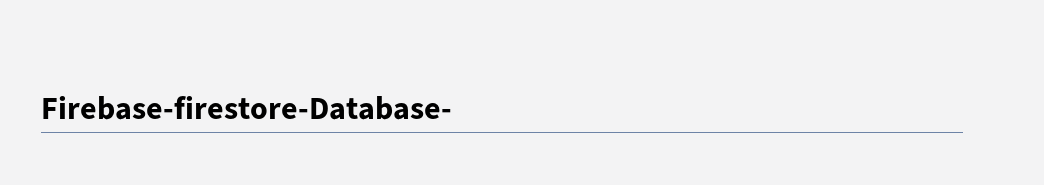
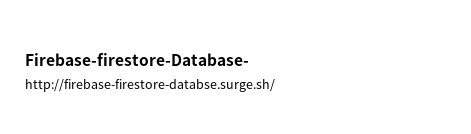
(452, 108) none -> [25,79,275,92] // http://firebase-firestore-databse.surge.sh/

